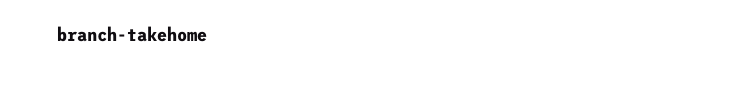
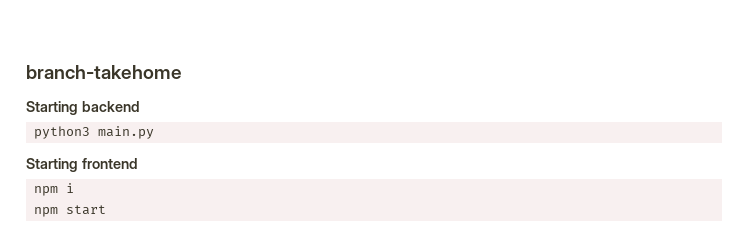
(207, 34) none -> [26,101,140,115] [33,126,154,139] [26,158,138,172] [33,183,74,196] [33,205,106,217] // Starting backend // python3 main.py // Starting frontend // npm i // npm start

